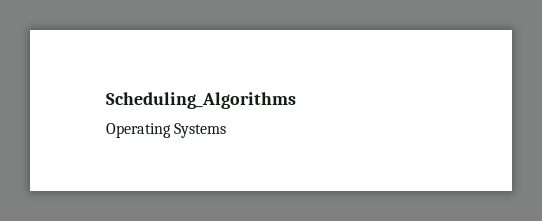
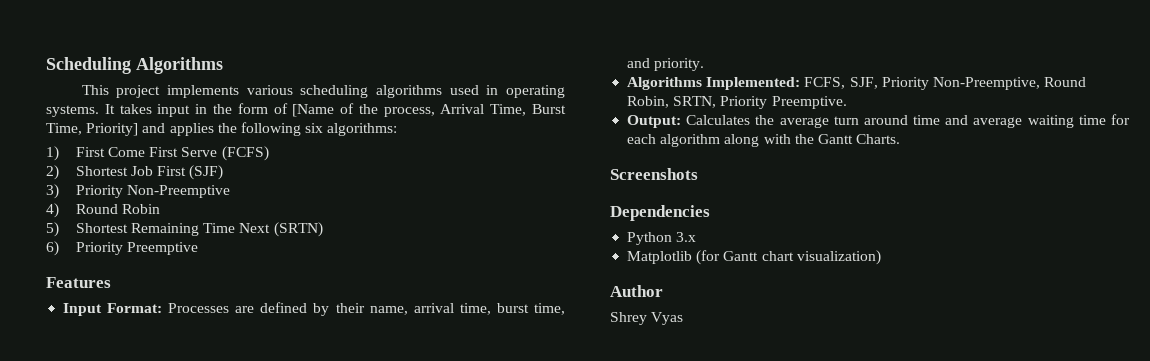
[106,92,296,109] [106,123,227,138] Scheduling_Algorithms // Operating Systems -> [46,57,223,74] [81,85,565,98] [46,103,566,117] [46,122,398,136] [46,146,269,161] [46,165,224,180] [46,184,231,199] [46,203,161,218] [46,222,323,237] [46,241,199,256] [46,277,111,288] [63,302,565,316] [627,58,705,71] [627,77,1087,90] [627,96,847,109] [627,114,1130,128] [627,134,901,147] [610,168,698,180] [610,205,710,221] [627,232,697,245] [627,250,881,265] [610,285,663,297] [610,312,684,325] Scheduling Algorithms // This project implements various scheduling algorithms used in operating systems. It takes input in the form of [Name of the process, Arrival Time, Burst Time, Priority] and applies the following six algorithms: // 1) First Come First Serve (FCFS) // 2) Shortest Job First (SJF) // 3) Priority Non-Preemptive // 4) Round Robin // 5) Shortest Remaining Time Next (SRTN) // 6) Priority Preemptive // Features // Input Format: Processes are defined by their name, arrival time, burst time, and priority. // Algorithms Implemented: FCFS, SJF, Priority Non-Preemptive, Round Robin, SRTN, Priority Preemptive. // Output: Calculates the average turn around time and average waiting time for each algorithm along with the Gantt Charts. // Screenshots // Dependencies // Python 3.x // Matplotlib (for Gantt chart visualization) // Author // Shrey Vyas

